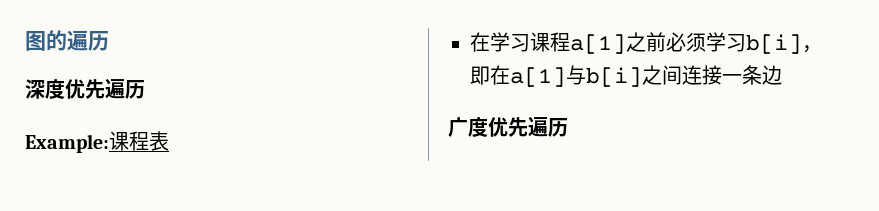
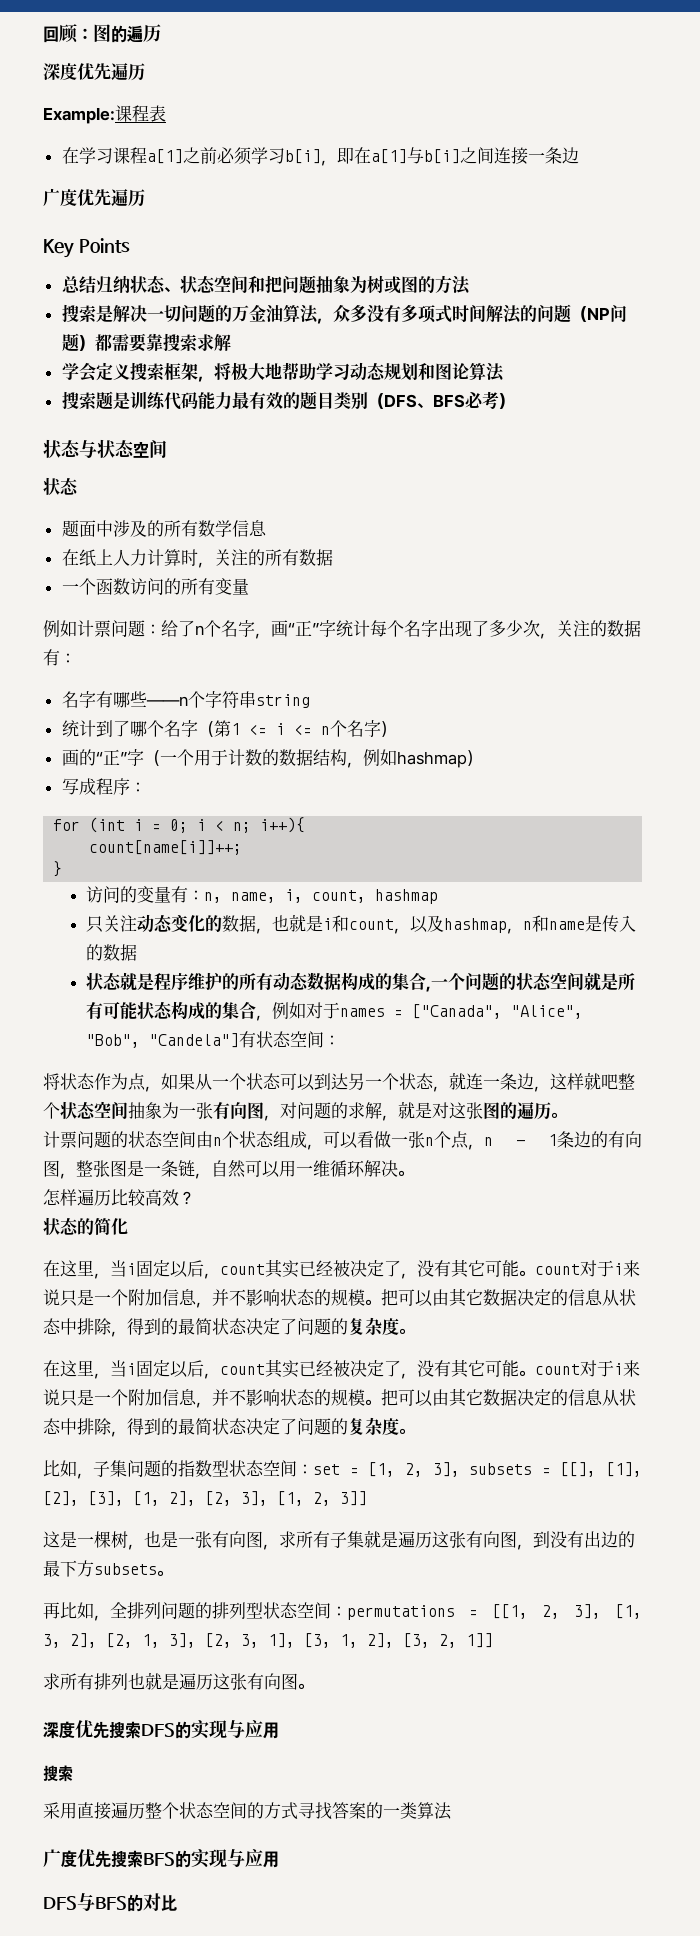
(25, 41) none -> [43,24,93,43] 回顾：
(568, 127) none -> [43,238,130,258] [61,275,471,295] [61,304,627,324] [61,333,231,352] [61,362,505,382] [61,391,515,410] [43,439,167,458] [43,477,79,495] [61,520,267,537] [61,549,333,568] [61,578,249,595] [43,620,641,639] [43,649,76,666] [61,691,310,708] [61,720,397,737] [61,749,483,768] [61,778,146,795] [53,817,306,833] [89,840,243,855] [53,861,63,877] [86,886,439,904] [86,914,637,934] [86,944,138,961] [86,972,636,992] [86,1001,584,1021] [86,1031,341,1048] [43,1072,635,1092] [43,1101,567,1121] [43,1131,642,1150] [43,1160,414,1179] [43,1189,195,1206] [43,1217,128,1235] [43,1259,640,1279] [43,1288,636,1308] [43,1317,415,1337] [43,1359,640,1379] [43,1388,636,1408] [43,1417,415,1437] [43,1460,642,1479] [43,1491,367,1506] [43,1530,635,1550] [43,1560,173,1577] [43,1602,642,1621] [43,1633,493,1648] [43,1672,314,1690] [43,1720,279,1739] [43,1765,73,1782] [43,1802,452,1820] [43,1849,279,1868] [43,1893,177,1912] // Key Points // 总结归纳状态、状态空间和把问题抽象为树或图的方法 // 搜索是解决一切问题的万金油算法，众多没有多项式时间解法的问题（NP问题）都需要靠搜索求解 // 学会定义搜索框架，将极大地帮助学习动态规划和图论算法 // 搜索题是训练代码能力最有效的题目类别（DFS、BFS必考） // 状态与状态空间 // 状态 // 题面中涉及的所有数学信息 // 在纸上人力计算时，关注的所有数据 // 一个函数访问的所有变量 // 例如计票问题：给了n个名字，画“正”字统计每个名字出现了多少次，关注的数据有： // 名字有哪些——n个字符串string // 统计到了哪个名字（第1 <= i <= n个名字） // 画的“正”字（一个用于计数的数据结构，例如hashmap） // 写成程序： // for (int i = 0; i < n; i++){ // count[name[i]]++; // } // 访问的变量有：n, name, i, count, hashmap // 只关注动态变化的数据，也就是i和count，以及hashmap，n和name是传入的数据 // 状态就是程序维护的所有动态数据构成的集合,一个问题的状态空间就是所有可能状态构成的集合，例如对于names = ["Canada", "Alice", "Bob", "Candela"]有状态空间： // 将状态作为点，如果从一个状态可以到达另一个状态，就连一条边，这样就吧整个状态空间抽象为一张有向图，对问题的求解，就是对这张图的遍历。 // 计票问题的状态空间由n个状态组成，可以看做一张n个点，n - 1条边的有向图，整张图是一条链，自然可以用一维循环解决。 // 怎样遍历比较高效？ // 状态的简化 // 在这里，当i固定以后，count其实已经被决定了，没有其它可能。count对于i来说只是一个附加信息，并不影响状态的规模。把可以由其它数据决定的信息从状态中排除，得到的最简状态决定了问题的复杂度。 // 在这里，当i固定以后，count其实已经被决定了，没有其它可能。count对于i来说只是一个附加信息，并不影响状态的规模。把可以由其它数据决定的信息从状态中排除，得到的最简状态决定了问题的复杂度。 // 比如，子集问题的指数型状态空间：set = [1, 2, 3], subsets = [[], [1], [2], [3], [1, 2], [2, 3], [1, 2, 3]] // 这是一棵树，也是一张有向图，求所有子集就是遍历这张有向图，到没有出边的最下方subsets。 // 再比如，全排列问题的排列型状态空间：permutations = [[1, 2, 3], [1, 3, 2], [2, 1, 3], [2, 3, 1], [3, 1, 2], [3, 2, 1]] // 求所有排列也就是遍历这张有向图。 // 深度优先搜索DFS的实现与应用 // 搜索 // 采用直接遍历整个状态空间的方式寻找答案的一类算法 // 广度优先搜索BFS的实现与应用 // DFS与BFS的对比

